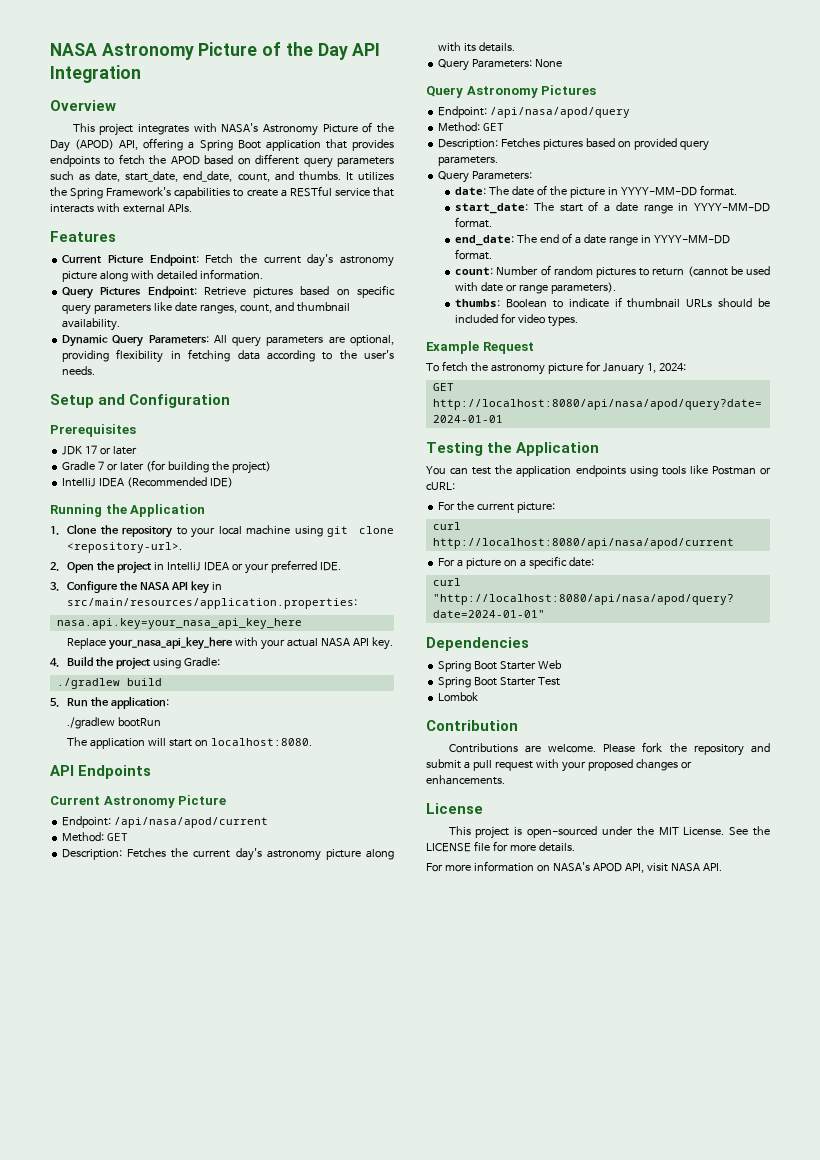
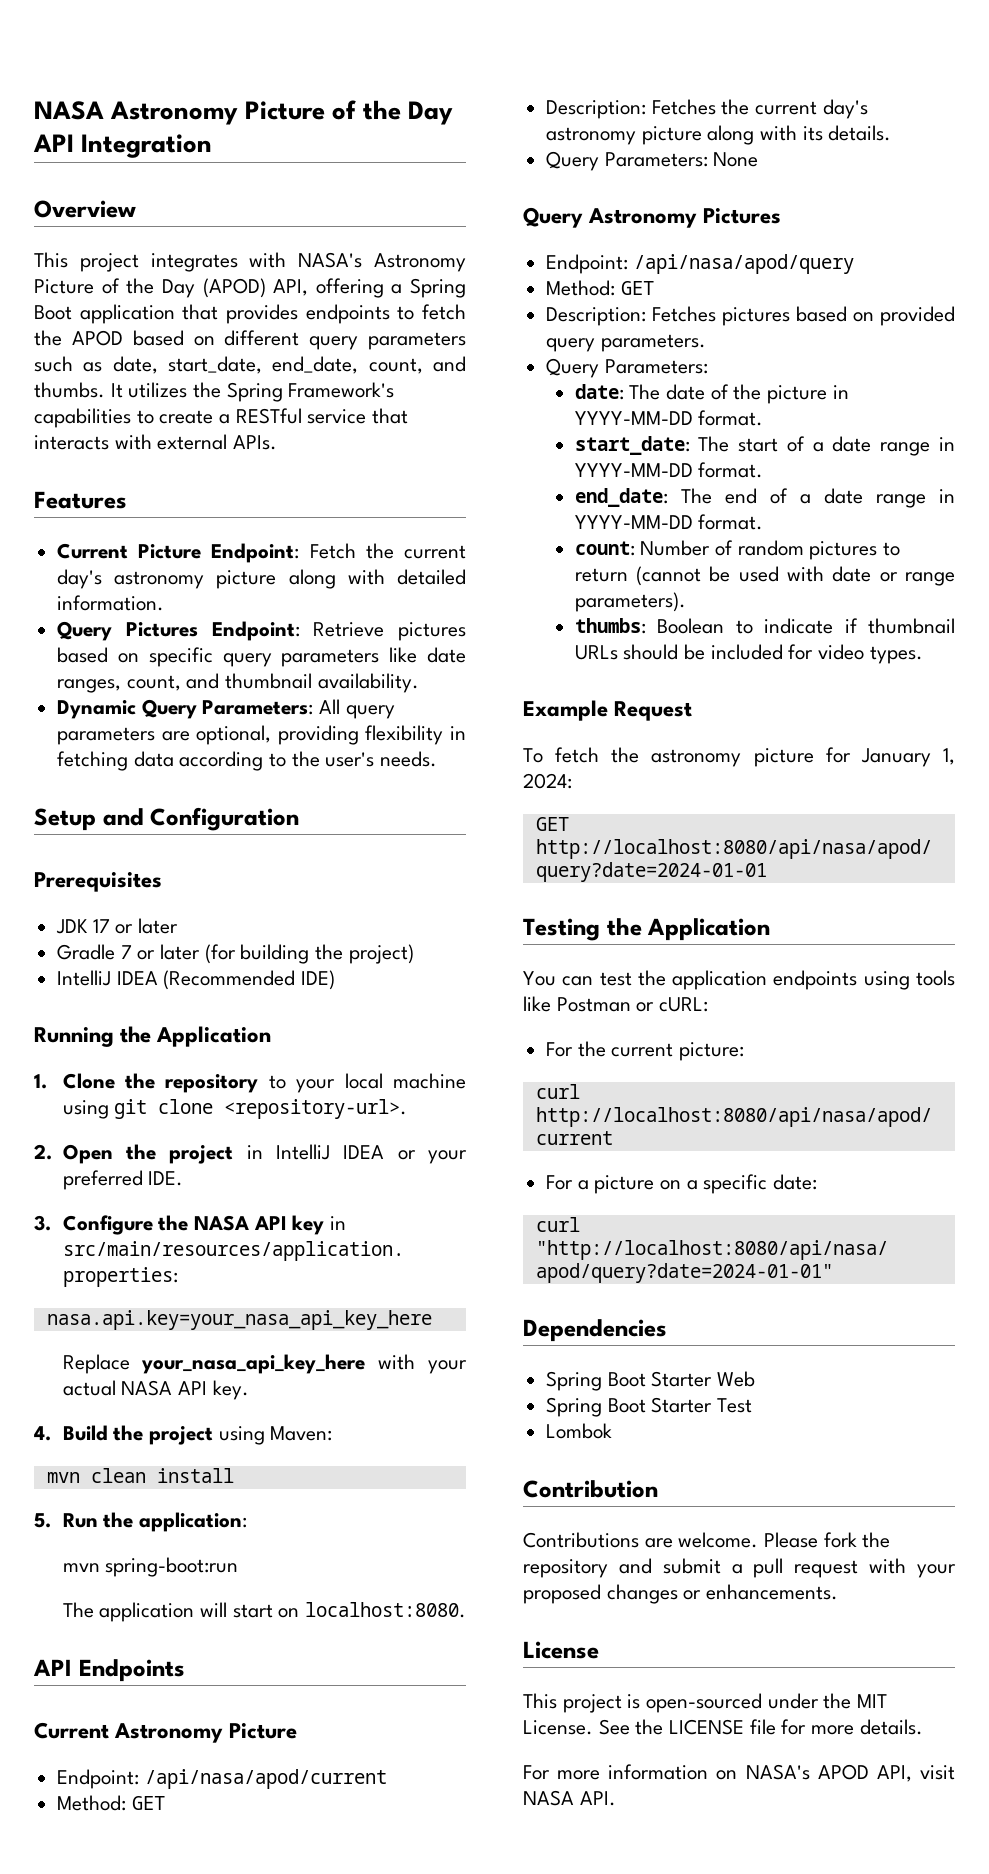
[184,657,221,667] [56,678,162,689] Gradle: // ./gradlew build -> [270,1426,333,1441] [46,1468,234,1483] Maven: // mvn clean install
[67,717,162,729] ./gradlew bootRun -> [62,1557,239,1577] mvn spring-boot:run

